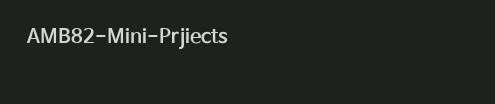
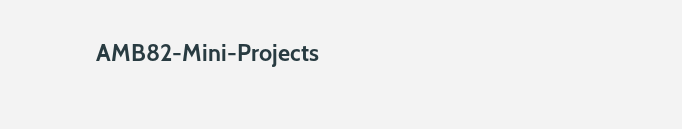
[26,27,228,50] AMB82-Mini-Prjiects -> [96,44,319,67] AMB82-Mini-Projects

